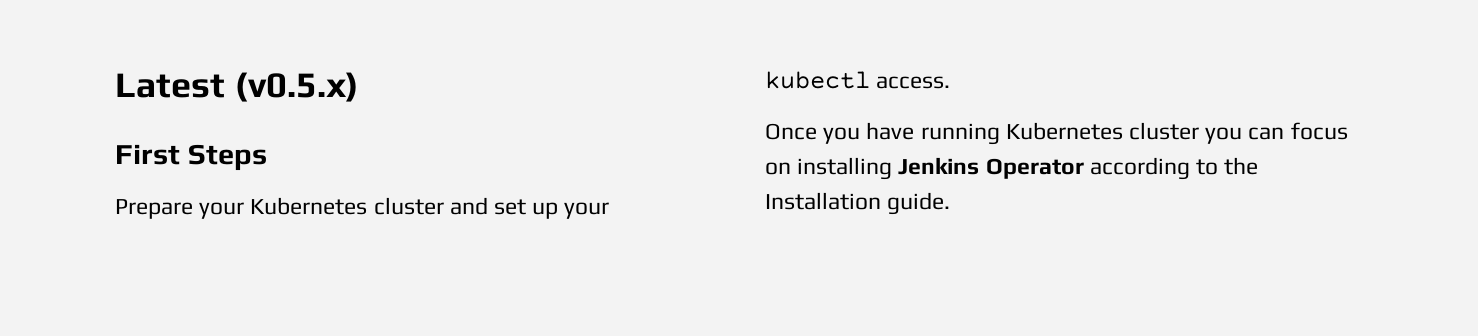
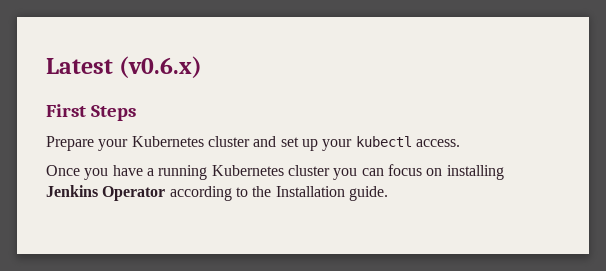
[234,72,359,102] (v0.5.x) -> [119,56,203,78] (v0.6.x)
(915, 131) none -> [146,168,154,176] a

